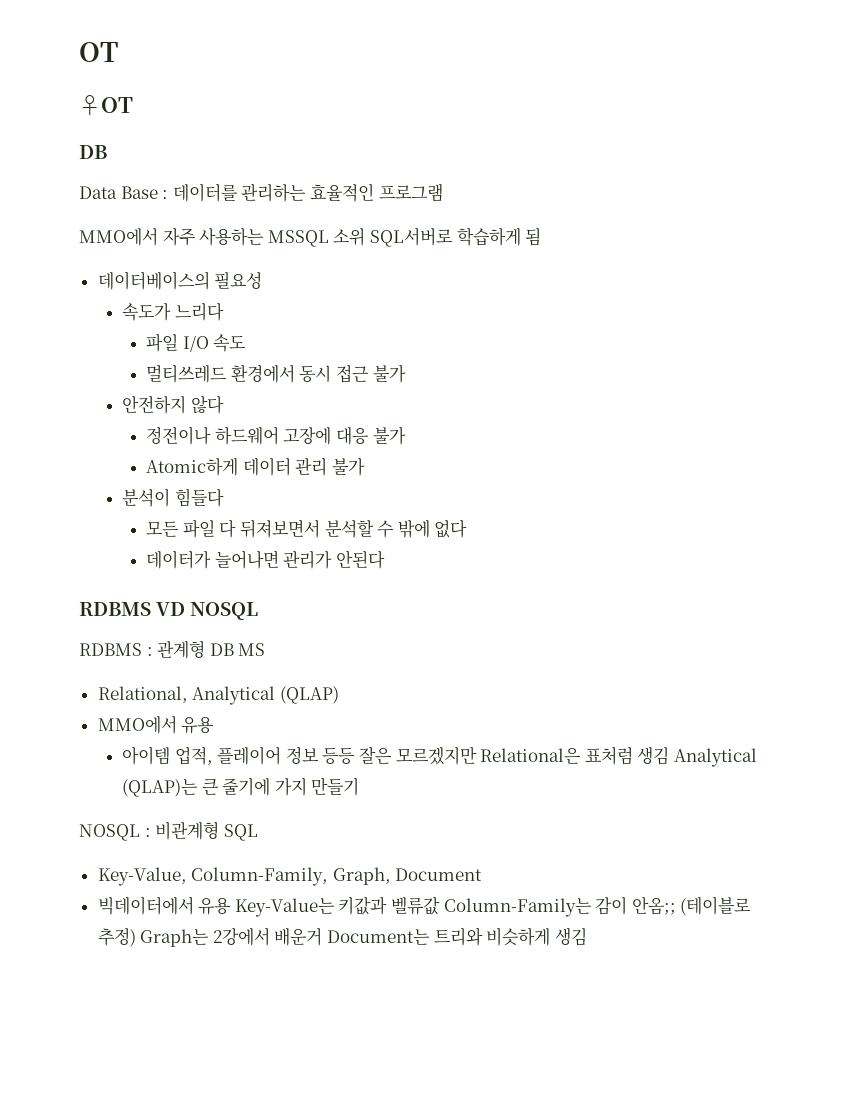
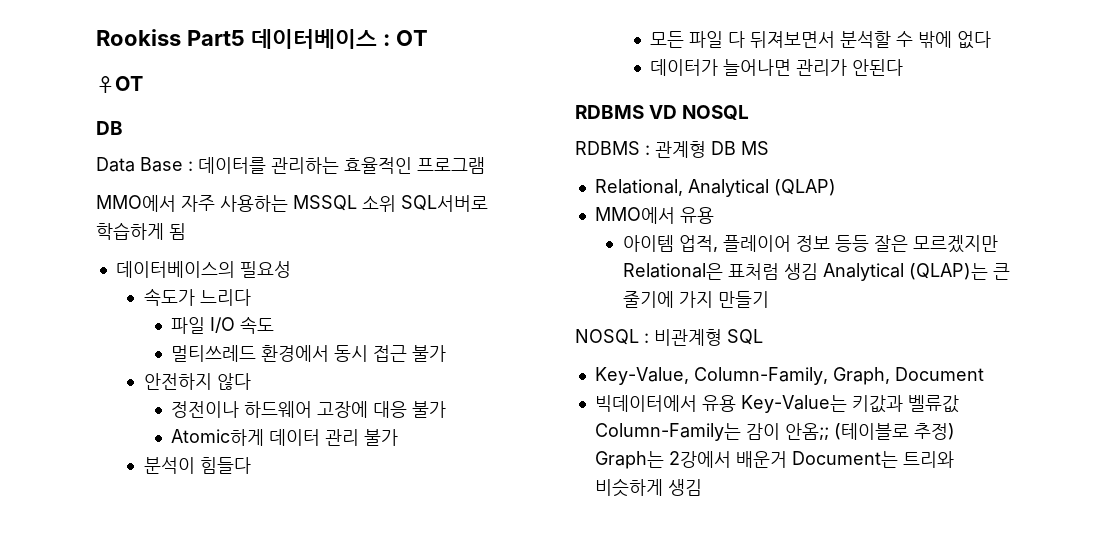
(79, 52) none -> [96,29,390,49] Rookiss Part5 데이터베이스 :

